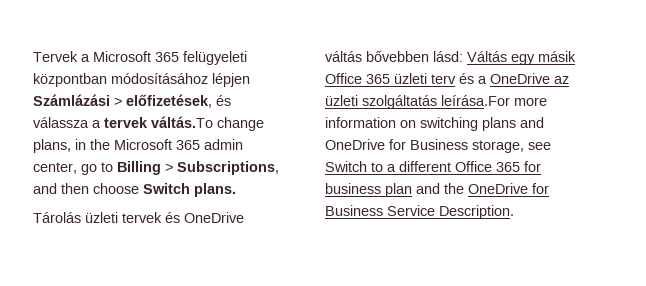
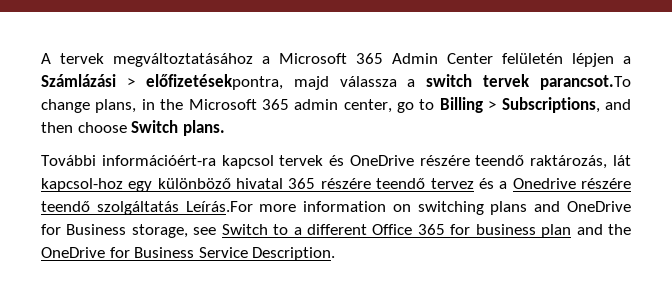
[33,51,247,65] [33,73,250,87] [33,94,231,108] [33,116,213,128] Tervek a Microsoft 365 felügyeleti központban módosításához lépjen Számlázási > előfizetések, és válassza a tervek váltás.To -> [41,53,631,67] [41,74,631,90] A tervek megváltoztatásához a Microsoft 365 Admin Center felületén lépjen a Számlázási > előfizetésekpontra, majd válassza a switch tervek parancsot.To
[33,212,244,223] [325,50,576,65] [325,73,569,84] [325,95,510,109] Tárolás üzleti tervek és OneDrive váltás bővebben lásd: Váltás egy másik Office 365 üzleti terv és a OneDrive az üzleti szolgáltatás leírása.For -> [41,155,631,169] [41,178,632,192] [41,201,253,215] További információért-ra kapcsol tervek és OneDrive részére teendő raktározás, lát kapcsol-hoz egy különböző hivatal 365 részére teendő tervez és a Onedrive részére teendő szolgáltatás Leírás.For

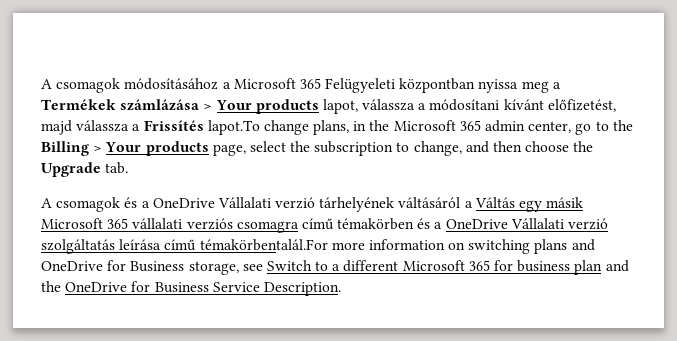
[41,53,253,67] A tervek megváltoztatásához -> [41,78,219,93] A csomagok módosításához
[392,53,631,67] [41,74,631,90] Admin Center felületén lépjen a Számlázási > előfizetésekpontra, majd válassza a switch tervek parancsot.To -> [325,78,561,93] [41,99,616,114] [41,120,260,135] Felügyeleti központban nyissa meg a Termékek számlázása > Your products lapot, válassza a módosítani kívánt előfizetést, majd válassza a Frissítés lapot.To
(435, 104) none -> [612,120,633,131] the
[501,97,631,113] [41,120,225,136] [41,155,631,169] [41,178,632,192] [41,201,253,215] Subscriptions, and then choose Switch plans. // További információért-ra kapcsol tervek és OneDrive részére teendő raktározás, lát kapcsol-hoz egy különböző hivatal 365 részére teendő tervez és a Onedrive részére teendő szolgáltatás Leírás.For -> [105,141,594,156] [41,162,129,177] [41,197,584,212] [41,218,609,233] [41,239,328,254] Your products page, select the subscription to change, and then choose the Upgrade tab. // A csomagok és a OneDrive Vállalati verzió tárhelyének váltásáról a Váltás egy másik Microsoft 365 vállalati verziós csomagra című témakörben és a OneDrive Vállalati verzió szolgáltatás leírása című témakörbentalál.For
[372,224,413,235] Office -> [402,260,465,271] Microsoft

